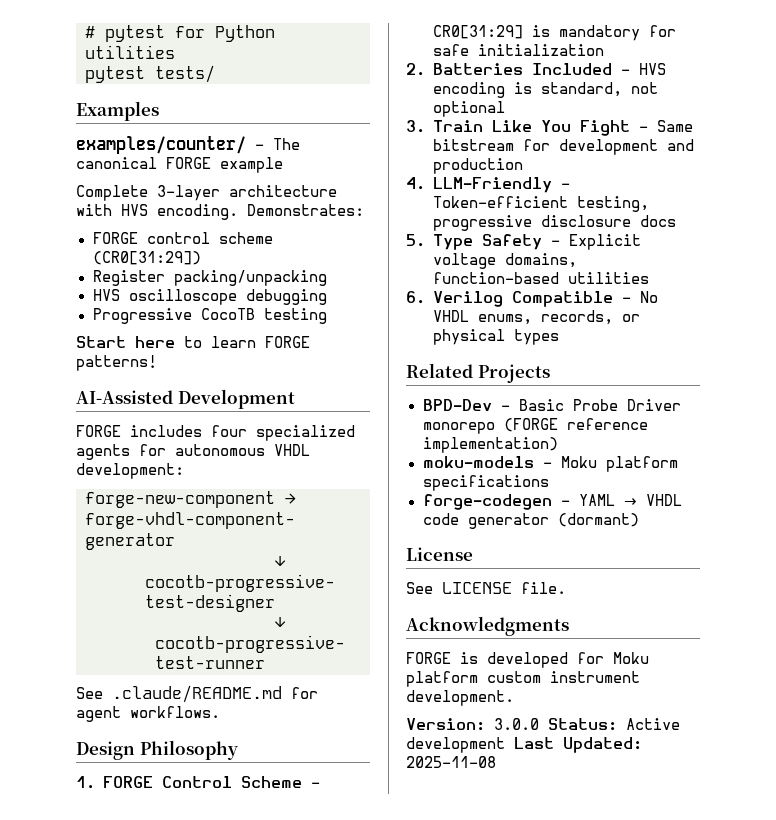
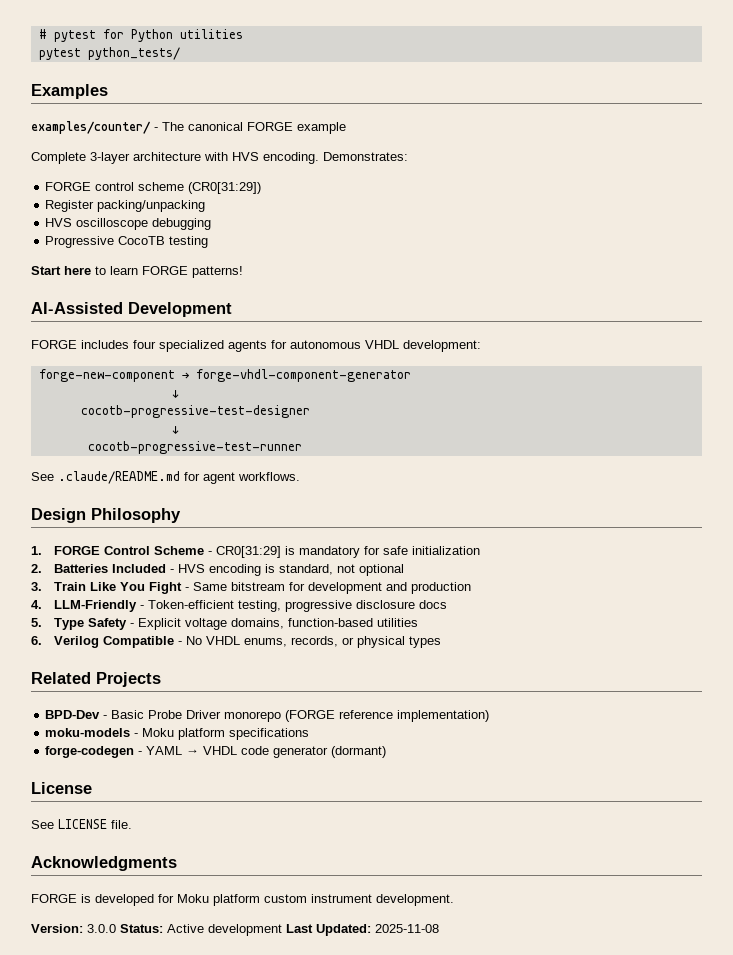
[155,65,215,83] tests/ -> [87,47,180,60] python_tests/

